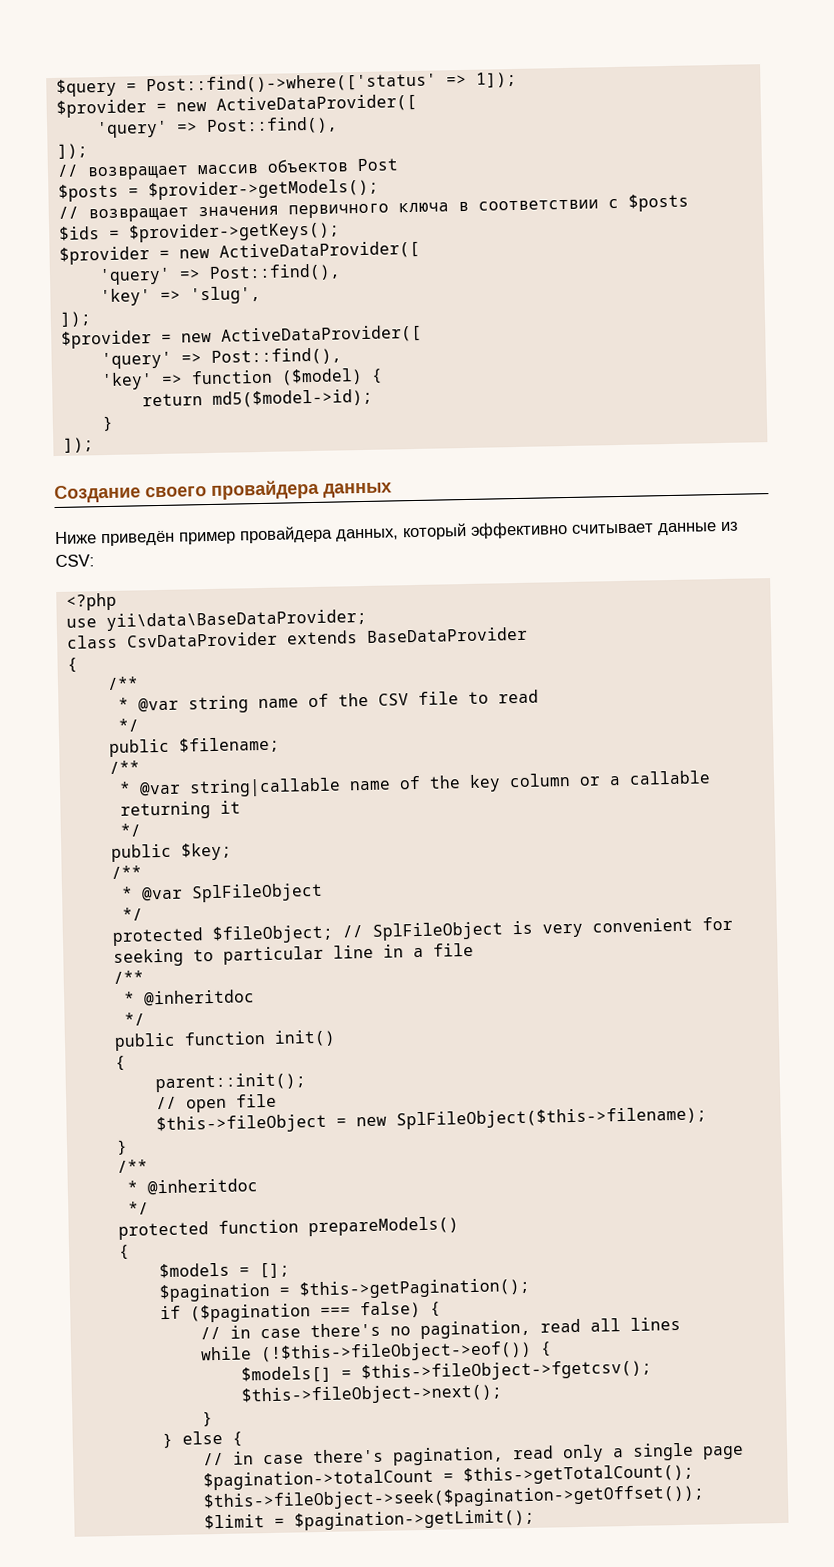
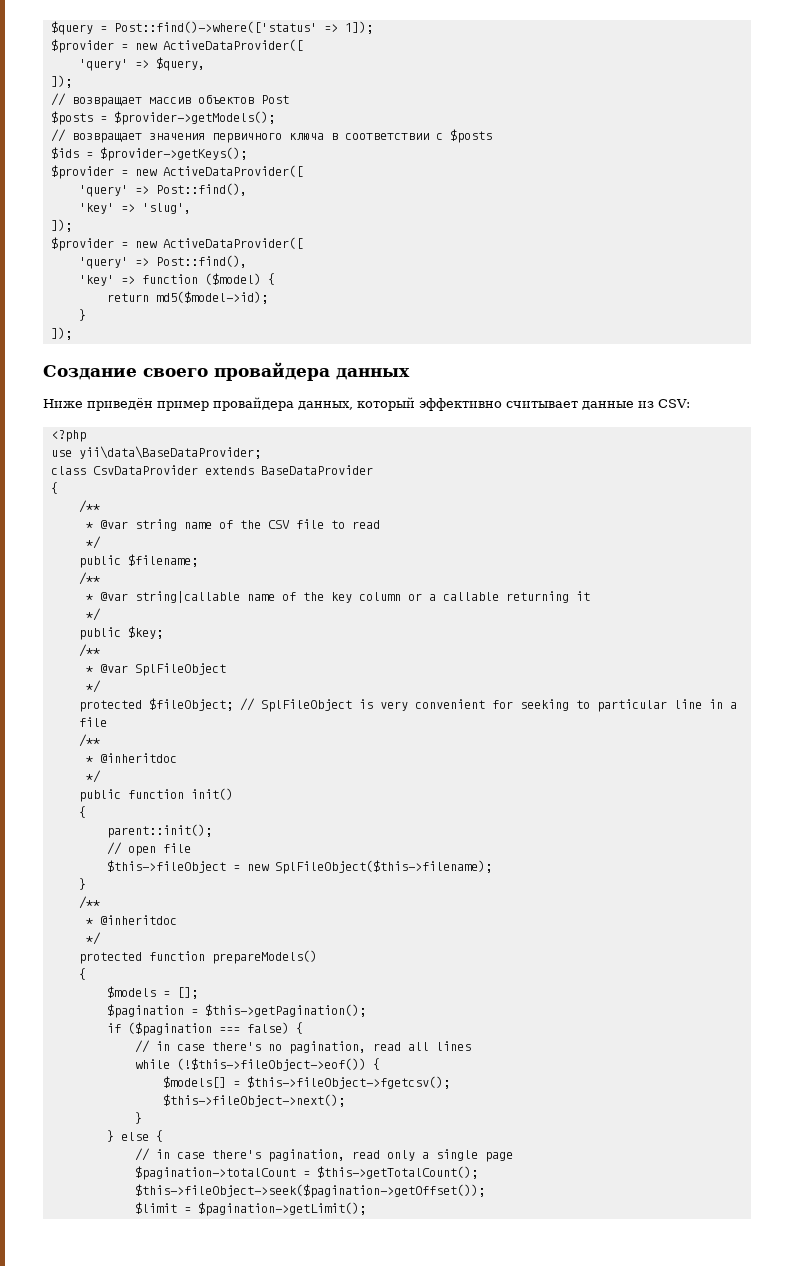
[205,116,338,135] Post::find(), -> [155,57,205,71] $query,

